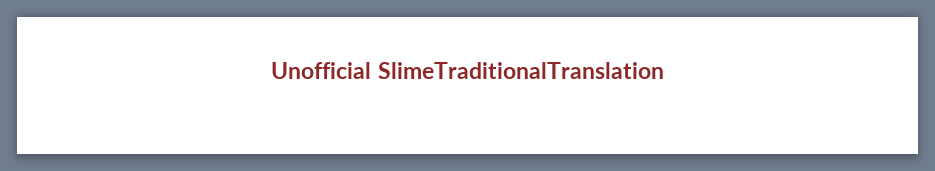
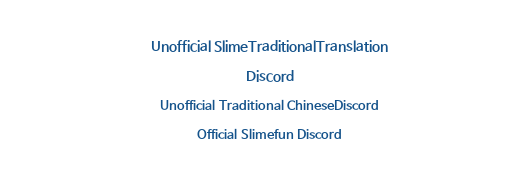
(664, 70) none -> [245,70,294,82] [159,99,380,110] [196,128,343,139] // Discord // Unofficial Traditional ChineseDiscord // Official Slimefun Discord

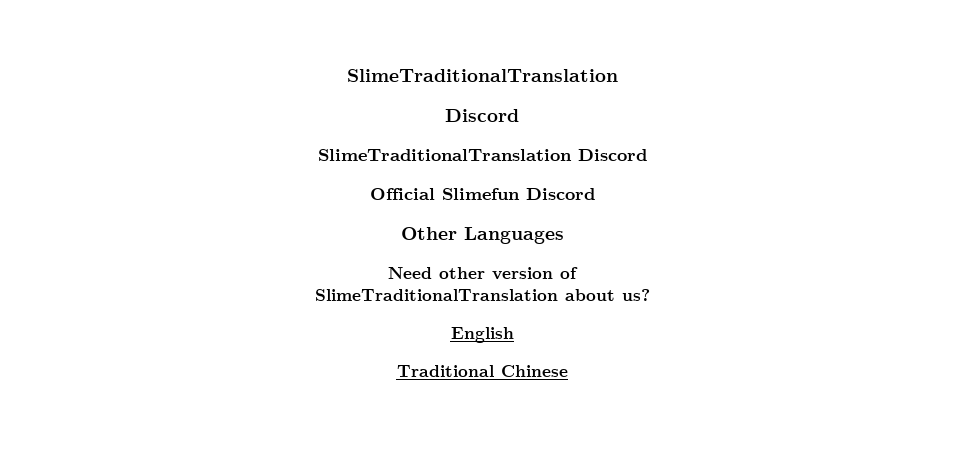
[150,40,211,52] Unofficial -> (346, 75) none
[159,99,380,110] Unofficial Traditional ChineseDiscord -> [317,149,647,161] SlimeTraditionalTranslation Discord
(343, 134) none -> [400,227,564,244] [388,267,578,280] [314,289,650,301] [450,327,514,343] [396,365,568,377] // Other Languages // Need other version of // SlimeTraditionalTranslation about us? // English // Traditional Chinese

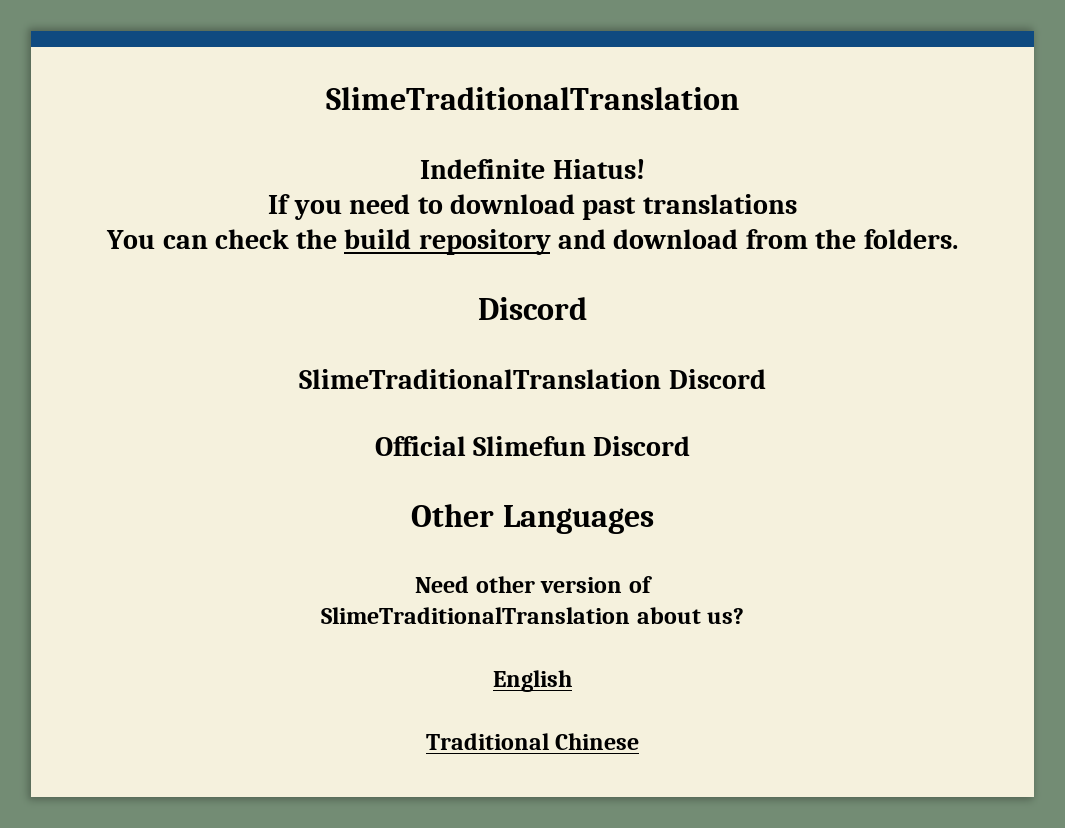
[346,69,618,82] SlimeTraditionalTranslation -> [326,87,739,110] [420,159,645,179] [268,194,797,220] [106,229,958,255] SlimeTraditionalTranslation // Indefinite Hiatus! // If you need to download past translations // You can check the build repository and download from the folders.

